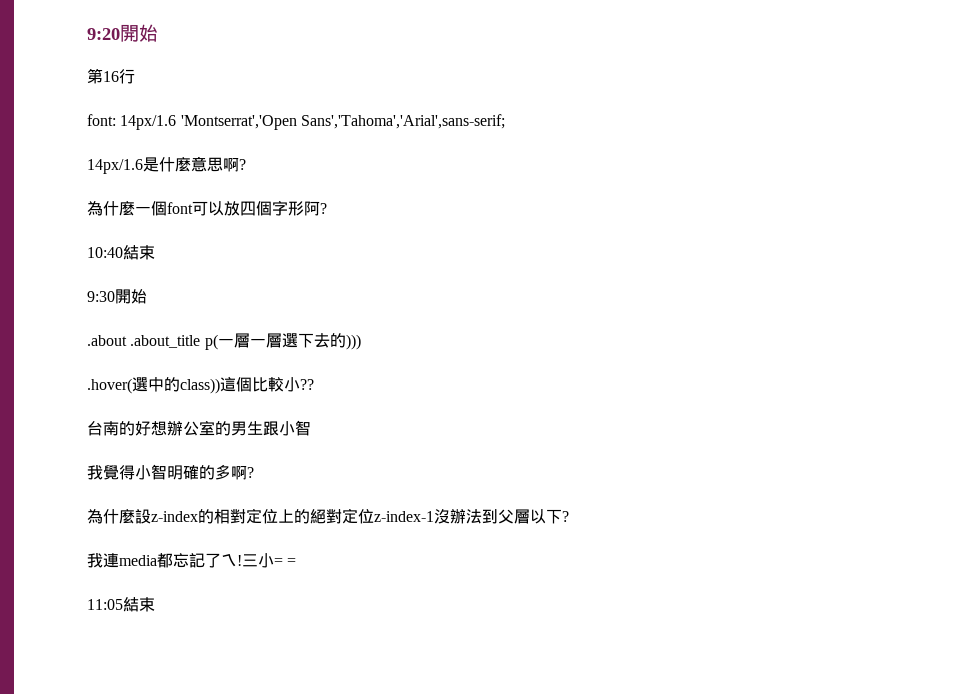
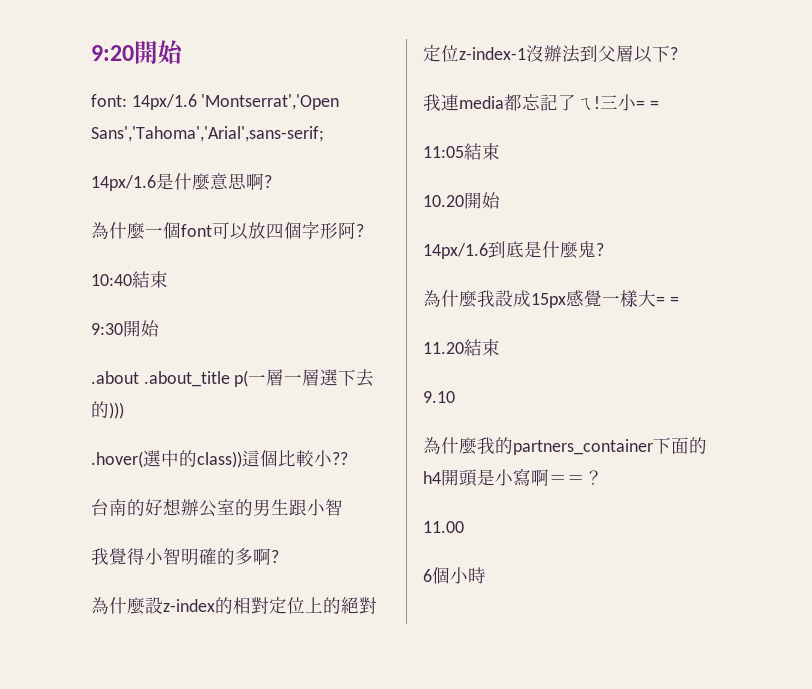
[87,68,135,84] // 第16行 -> (184, 52) none
(155, 604) none -> [423,192,500,209] [423,241,604,259] [423,290,679,308] [423,339,500,356] [423,391,455,403] [423,437,707,455] [423,468,603,487] [423,521,464,533] [423,567,486,584] // 10.20開始 // 14px/1.6到底是什麼鬼? // 為什麼我設成15px感覺一樣大= = // 11.20結束 // 9.10 // 為什麼我的partners_container下面的h4開頭是小寫啊＝＝？ // 11.00 // 6個小時

